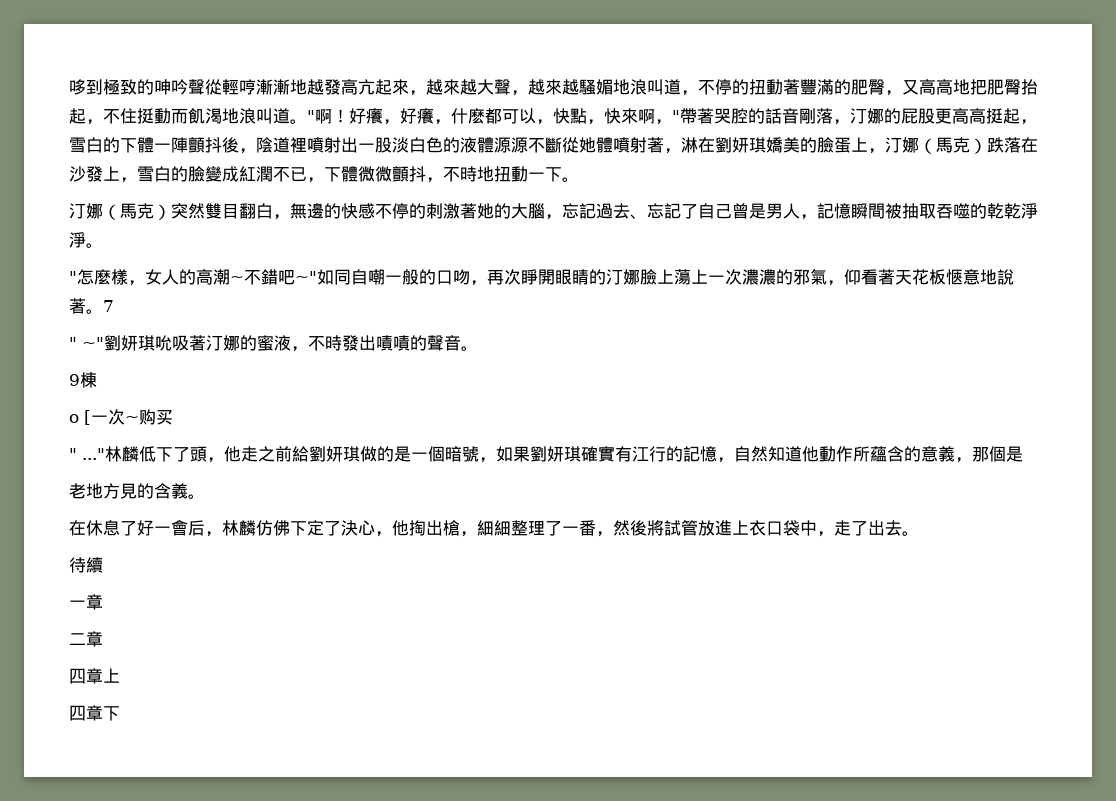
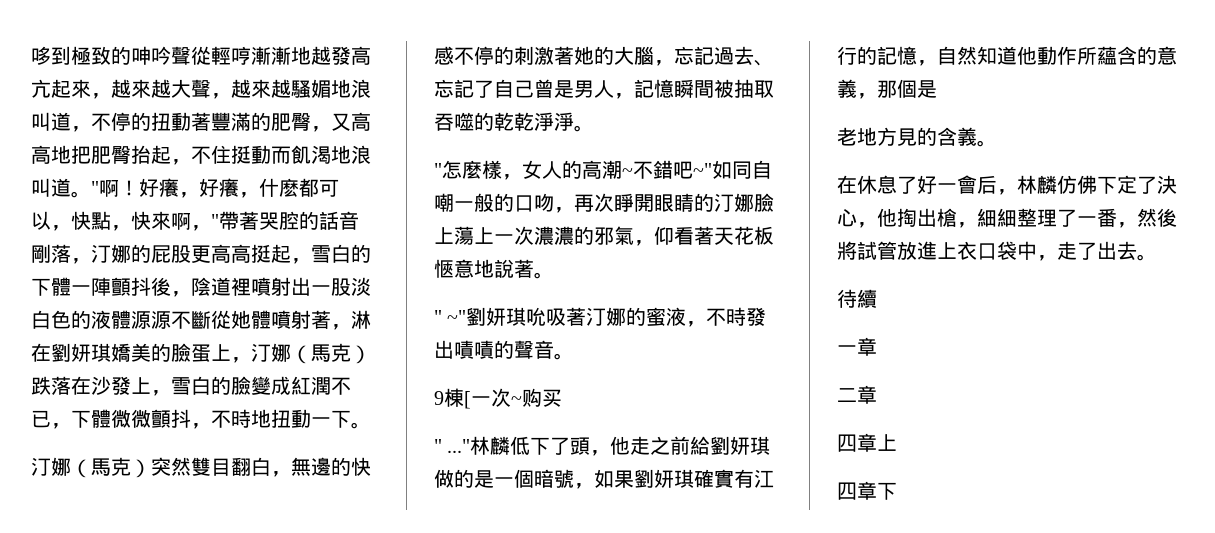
[103,300,114,312] 7 -> (554, 275) none
[69,414,79,423] // o -> (464, 397) none

